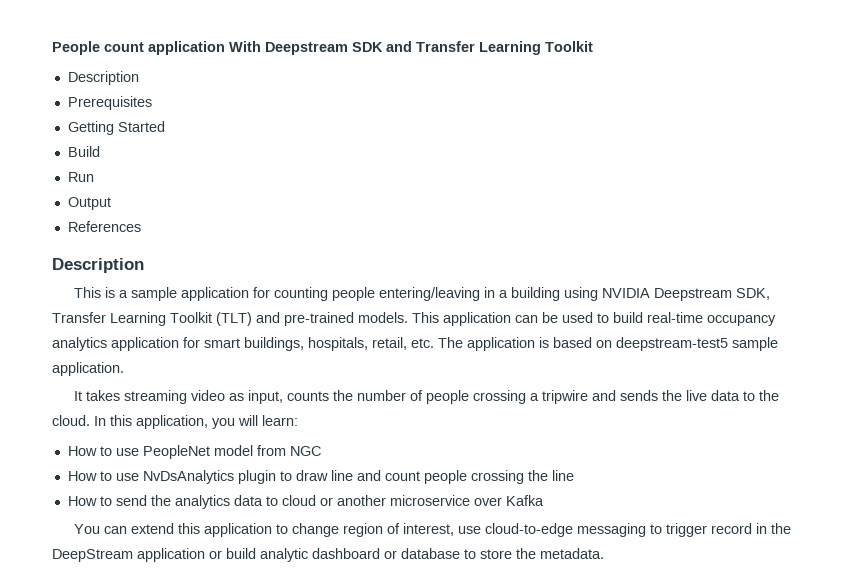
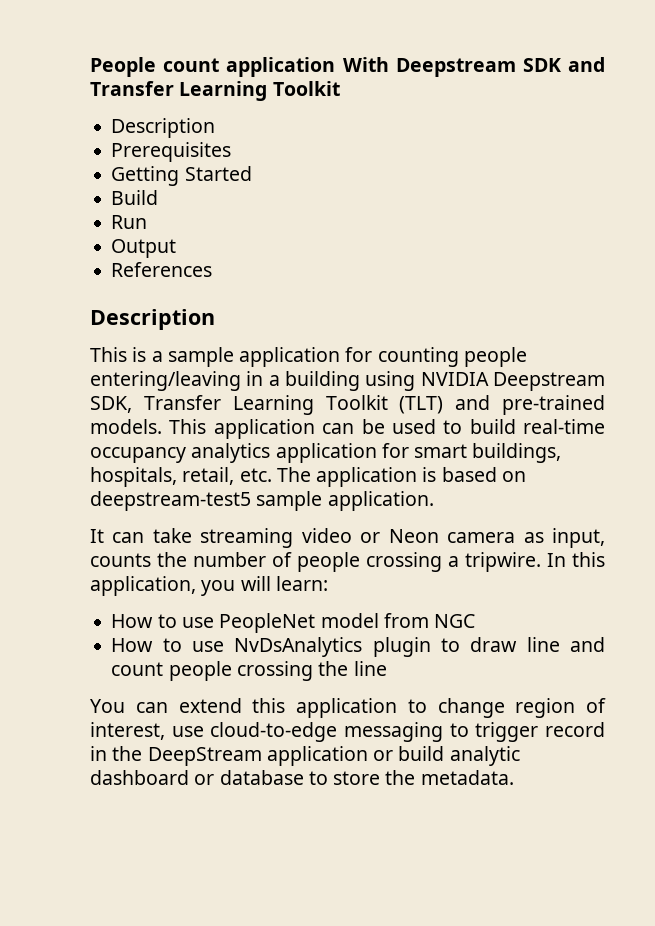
[86,390,226,404] takes streaming video -> [112,528,516,548] can take streaming video or Neon camera
[542,390,780,404] [52,415,90,426] tripwire and sends the live data to the cloud. -> [465,552,541,572] tripwire.
[67,495,544,509] // How to send the analytics data to cloud or another microservice over Kafka -> (387, 668) none

